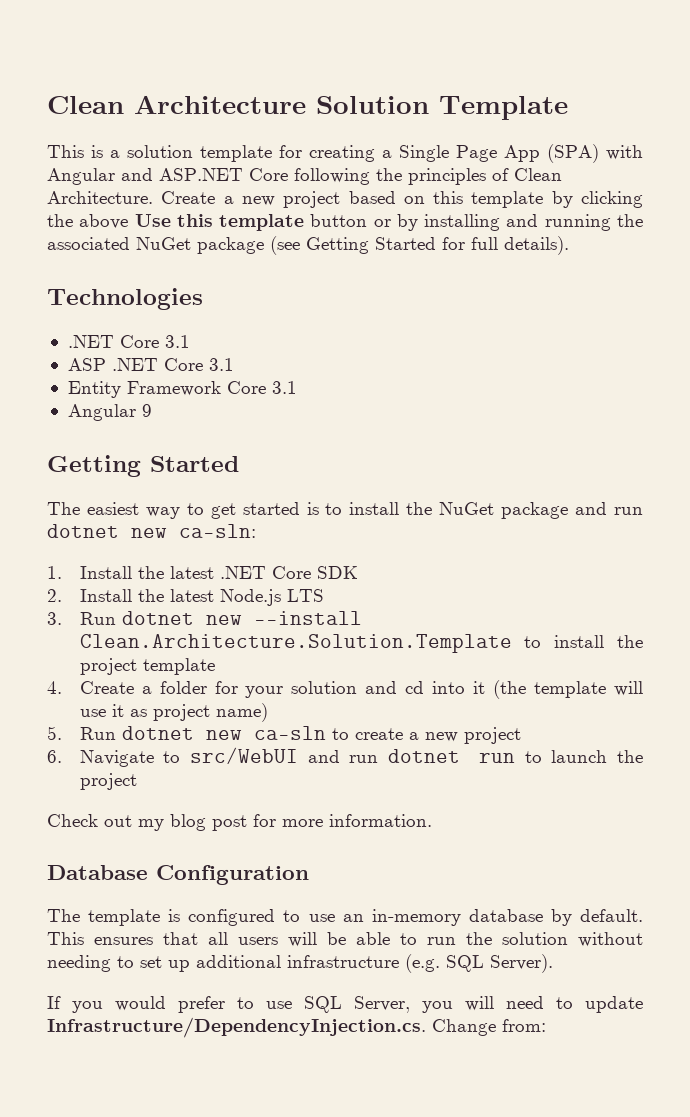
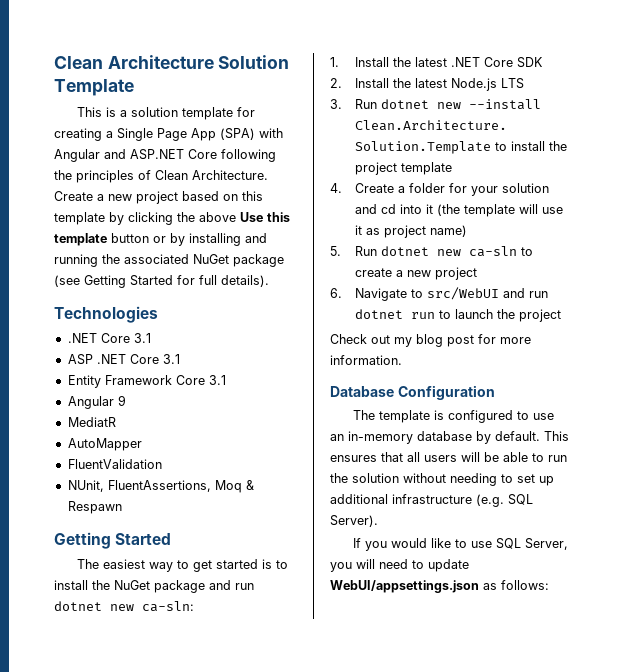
(152, 410) none -> [67,417,116,427] [67,438,142,451] [67,459,162,469] [67,480,254,493] [67,501,122,514] // MediatR // AutoMapper // FluentValidation // NUnit, FluentAssertions, Moq & Respawn
[178,996,225,1013] prefer -> [430,538,451,548] like
[47,1017,546,1038] Infrastructure/DependencyInjection.cs. Change from: -> [330,580,549,593] WebUI/appsettings.json as follows:

